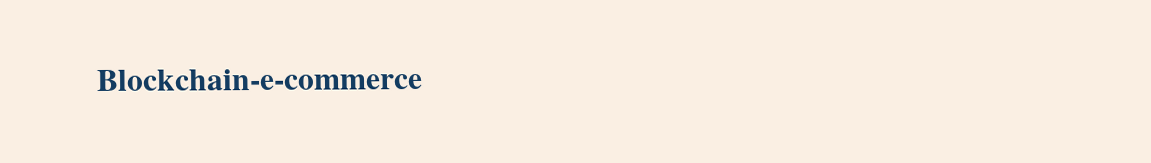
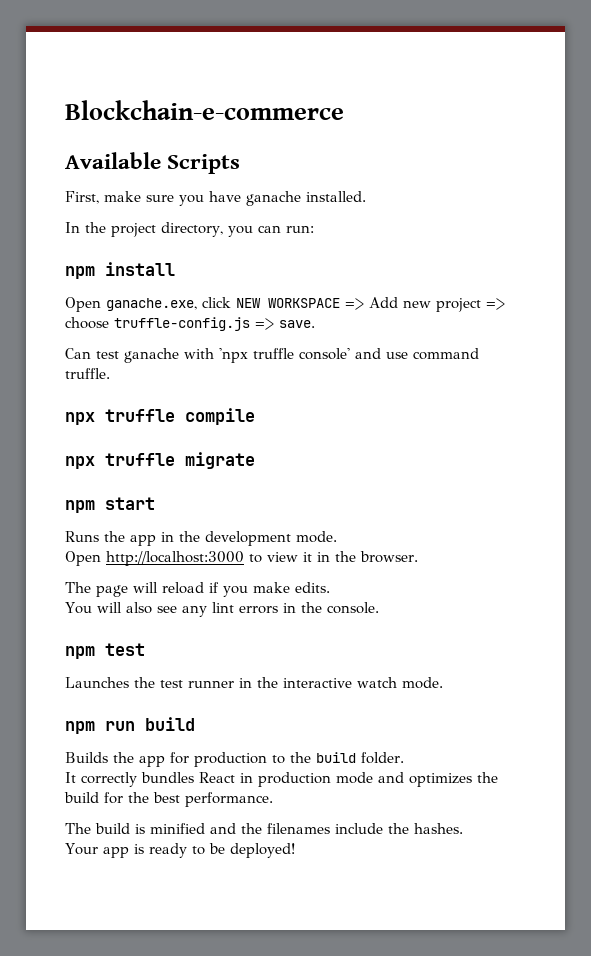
(423, 79) none -> [65,152,241,174] [65,191,366,206] [65,222,314,237] [65,262,175,279] [65,297,505,312] [65,317,315,331] [65,348,479,363] [65,368,110,379] [65,408,255,425] [65,452,255,469] [65,497,155,513] [65,531,337,546] [65,551,418,566] [65,582,330,597] [65,602,379,617] [65,643,145,659] [65,677,443,689] [65,717,195,734] [65,752,404,767] [65,772,498,787] [64,792,273,807] [65,823,463,834] [65,843,295,858] // Available Scripts // First, make sure you have ganache installed. // In the project directory, you can run: // npm install // Open ganache.exe, click NEW WORKSPACE => Add new project => choose truffle-config.js => save. // Can test ganache with 'npx truffle console' and use command truffle. // npx truffle compile // npx truffle migrate // npm start // Runs the app in the development mode. // Open http://localhost:3000 to view it in the browser. // The page will reload if you make edits. // You will also see any lint errors in the console. // npm test // Launches the test runner in the interactive watch mode. // npm run build // Builds the app for production to the build folder. // It correctly bundles React in production mode and optimizes the build for the best performance. // The build is minified and the filenames include the hashes. // Your app is ready to be deployed!

